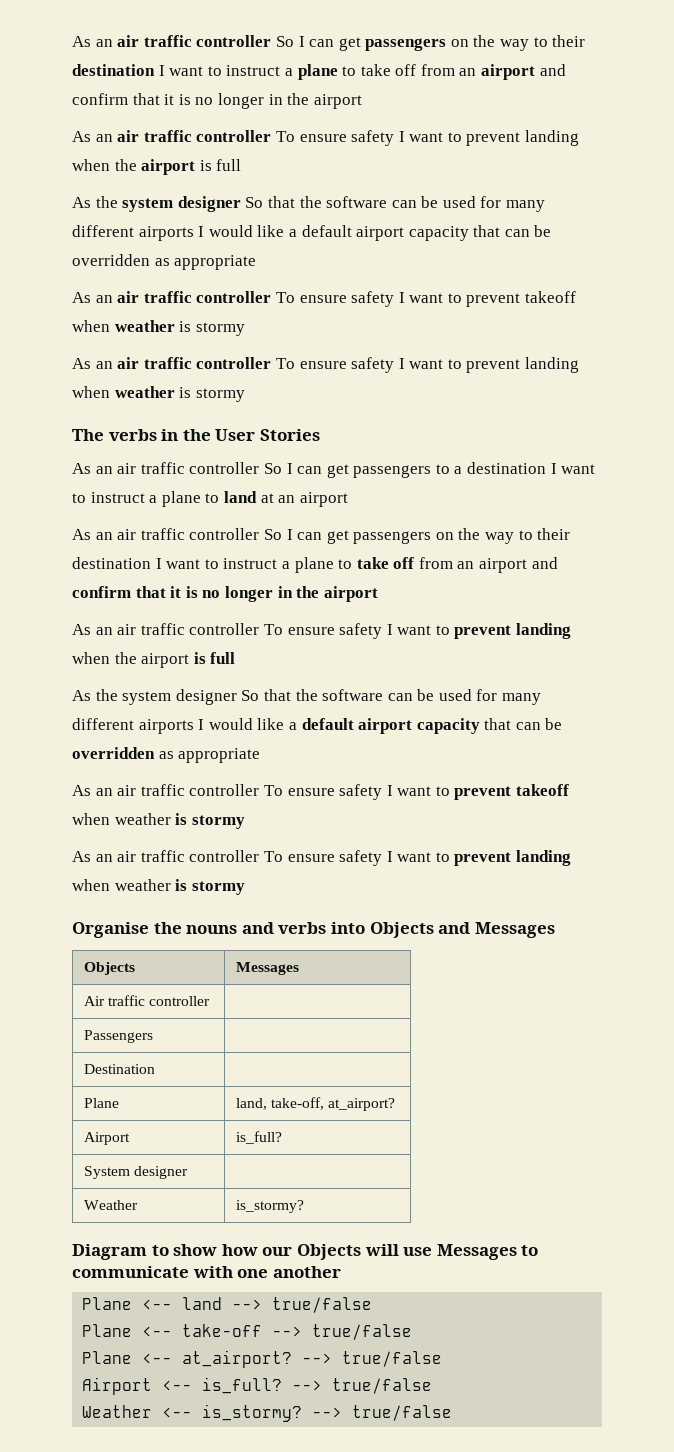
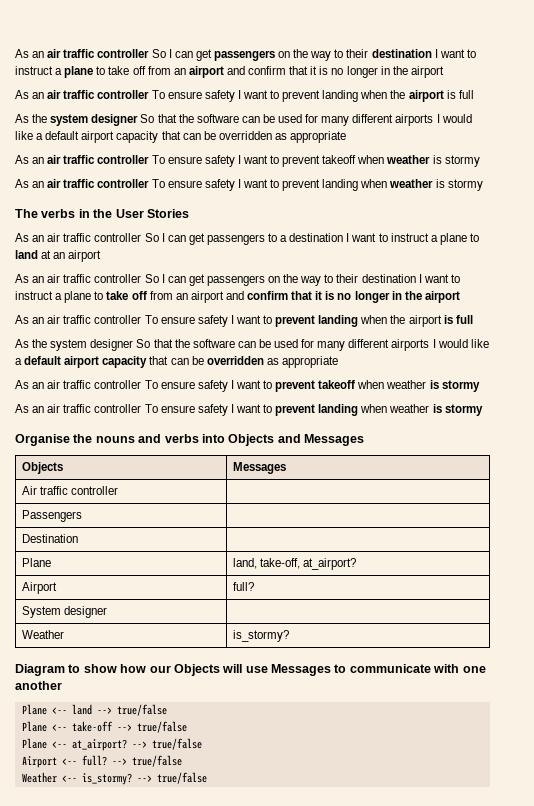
[235,1131,282,1144] is_full? -> [232,582,254,591] full?
[202,1377,283,1394] is_full? -> [81,755,107,766] full?

